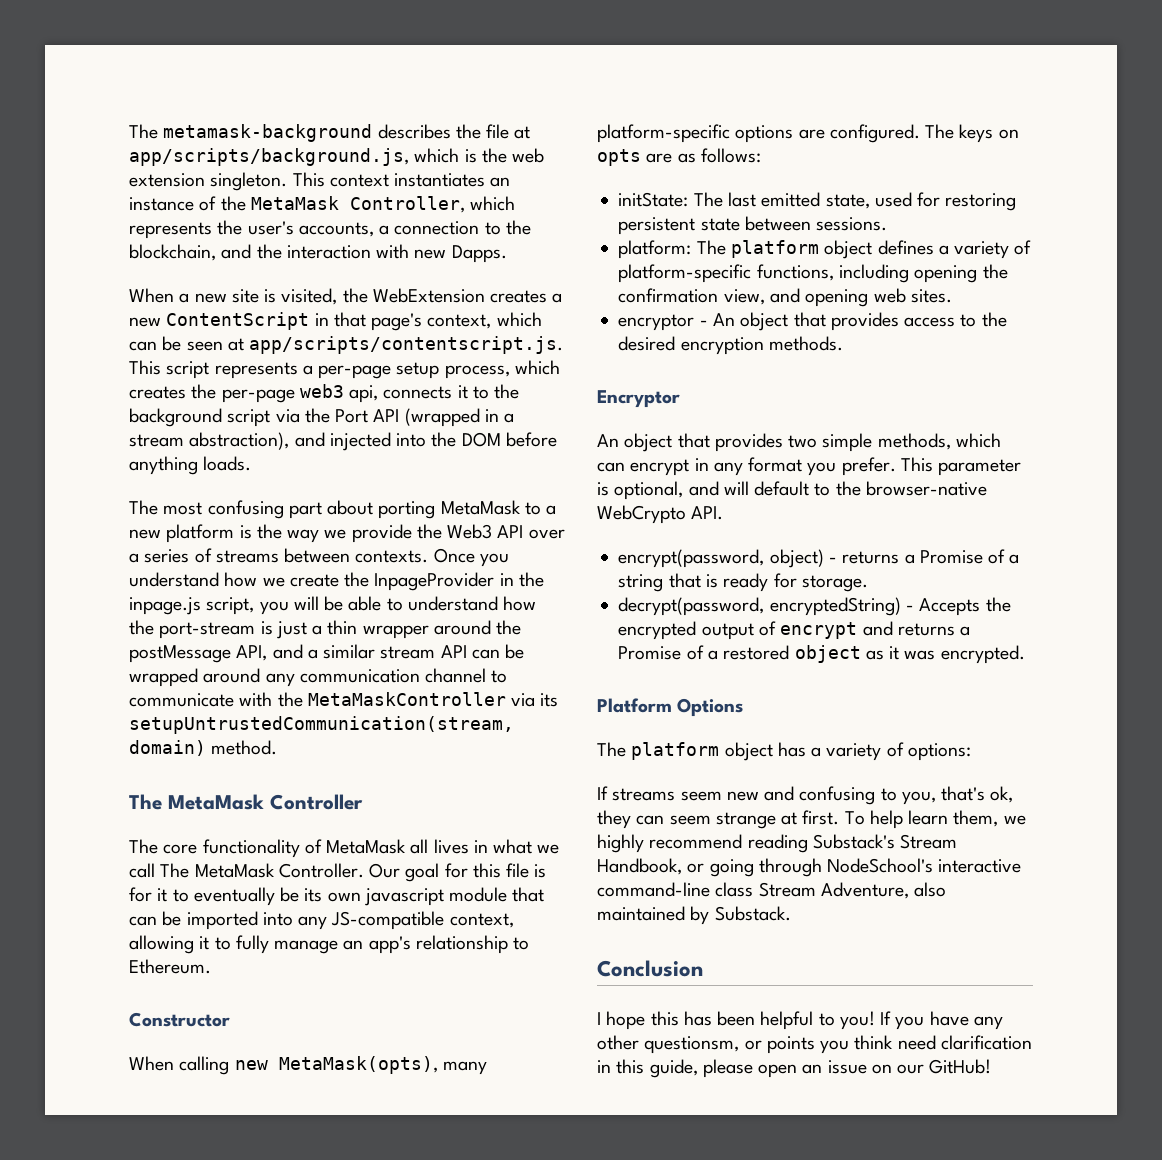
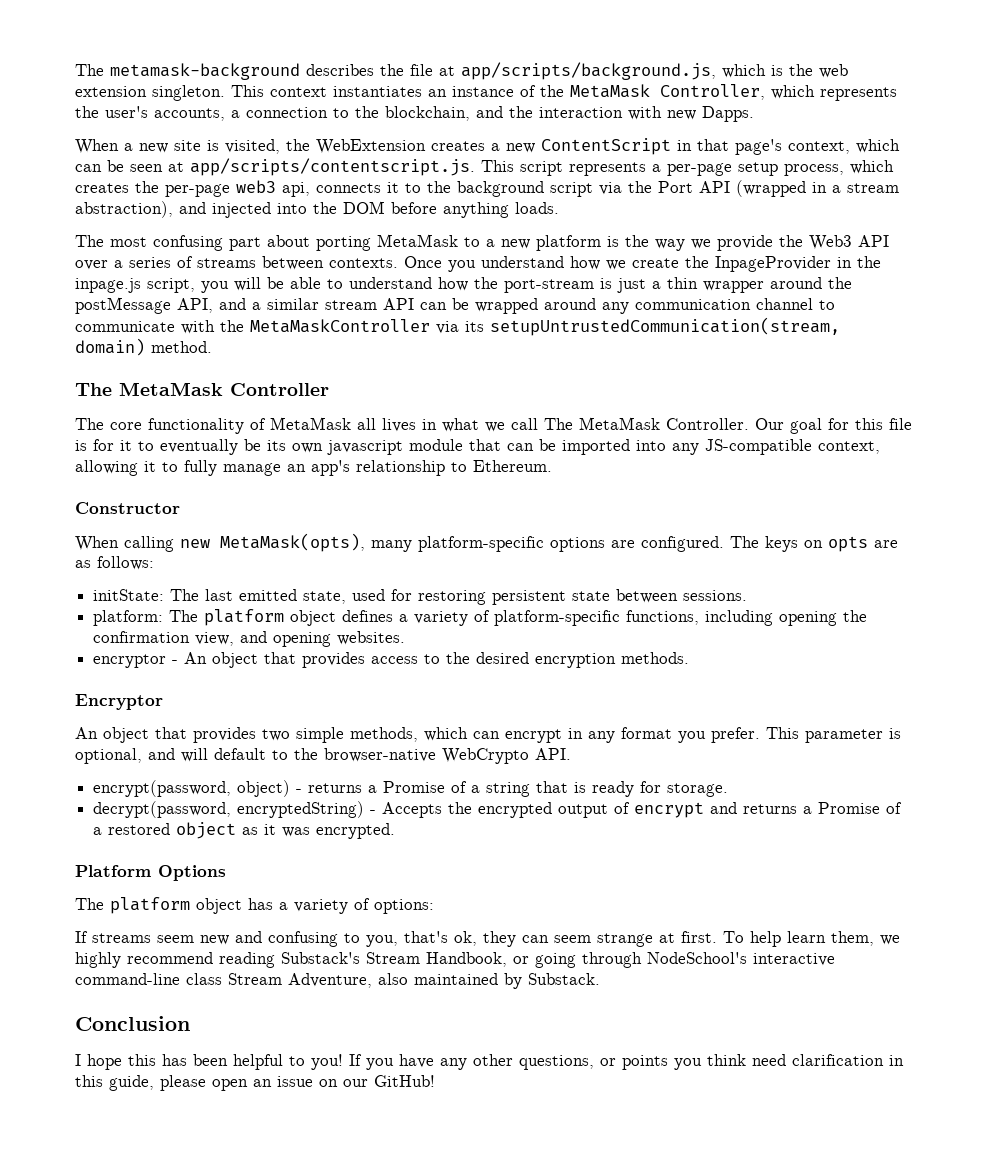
[873,288,952,303] web sites. -> [337,631,406,645] websites.
[644,1036,740,1054] questionsm, -> [519,1055,594,1070] questions,

